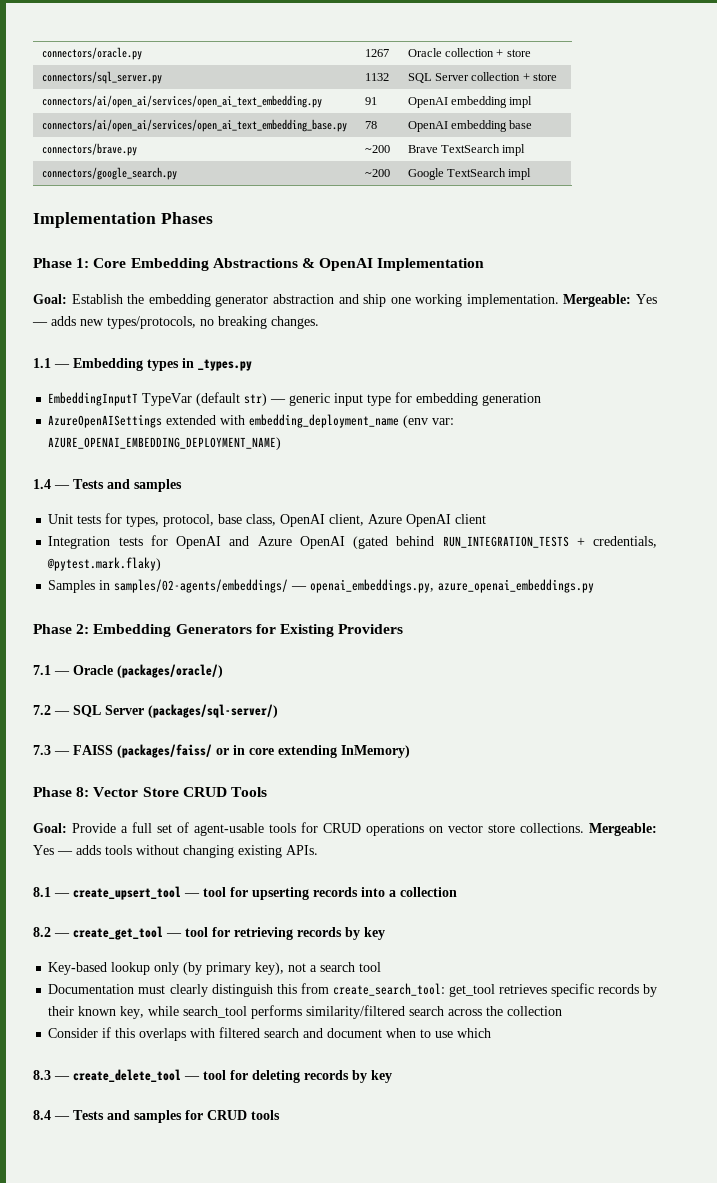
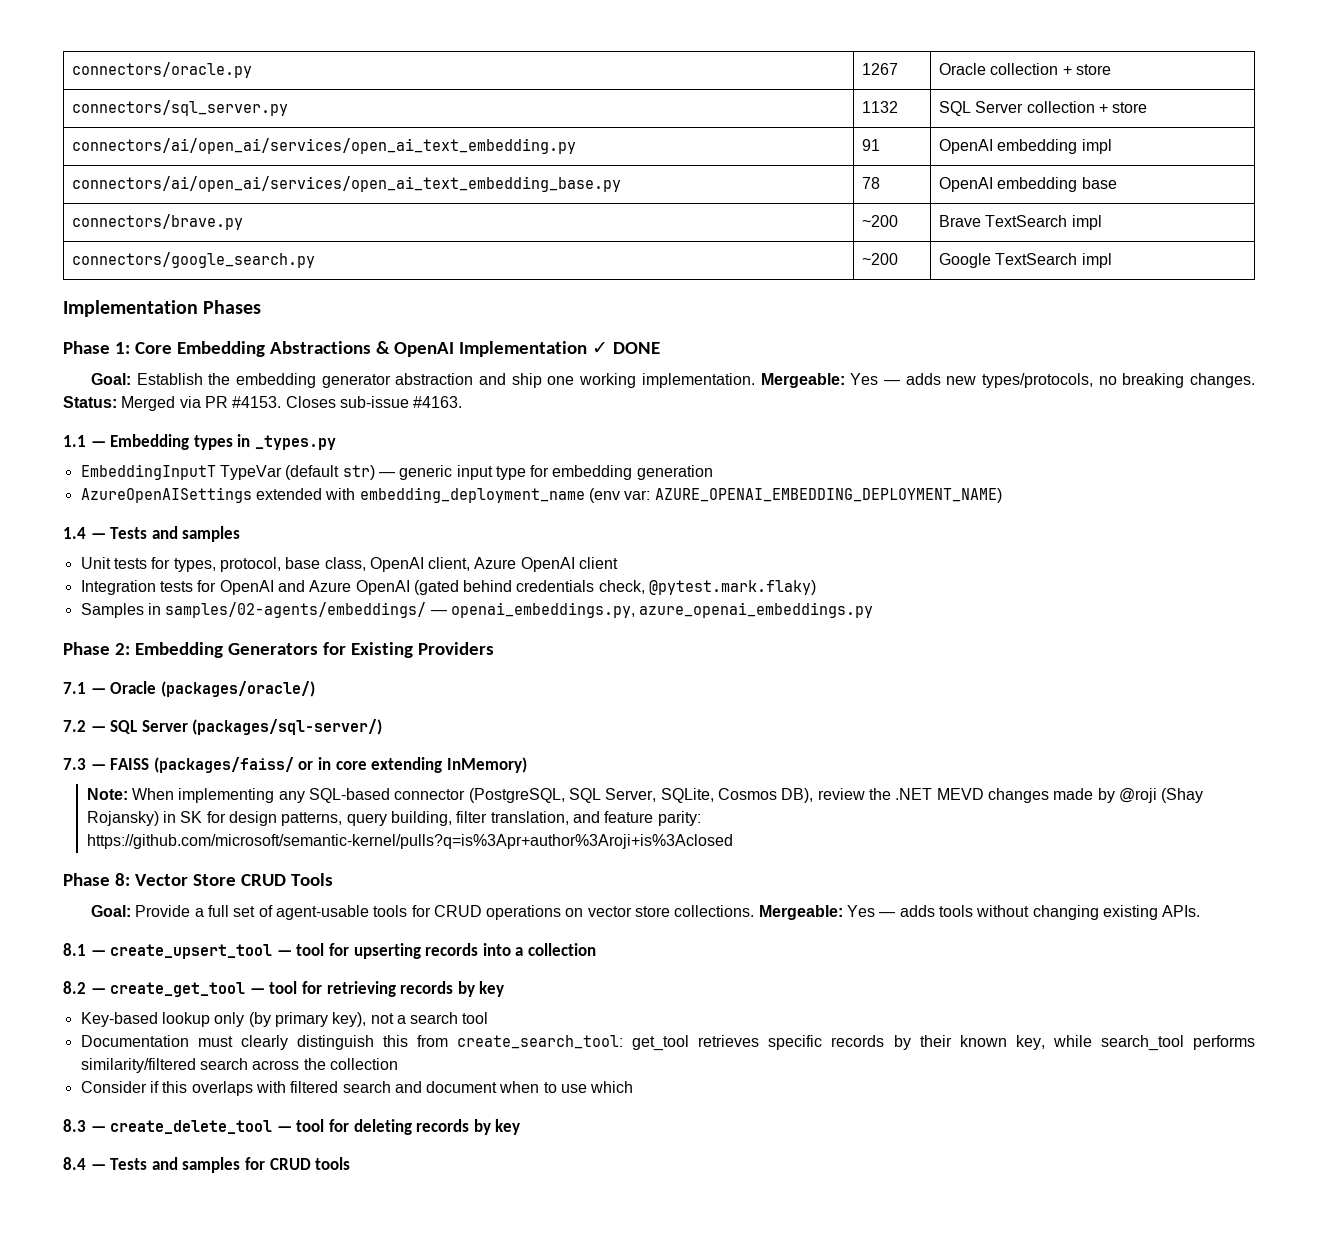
(485, 264) none -> [591,342,660,354] ✓ DONE
(319, 322) none -> [63,396,463,411] Status: Merged via PR #4153. Closes sub-issue #4163.
[442,536,658,548] RUN_INTEGRATION_TESTS + credentials, -> [516,580,645,594] credentials check,
(410, 751) none -> [86,788,1204,803] [86,811,701,826] [86,834,733,849] // Note: When implementing any SQL-based connector (PostgreSQL, SQL Server, SQLite, Cosmos DB), review the .NET MEVD changes made by @roji (Shay Rojansky) in SK for design patterns, query building, filter translation, and feature parity: https://github.com/microsoft/semantic-kernel/pulls?q=is%3Apr+author%3Aroji+is%3Aclosed

